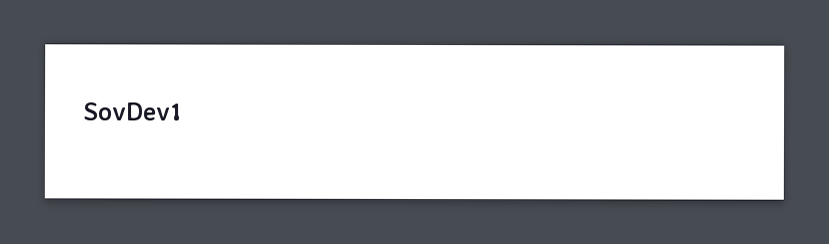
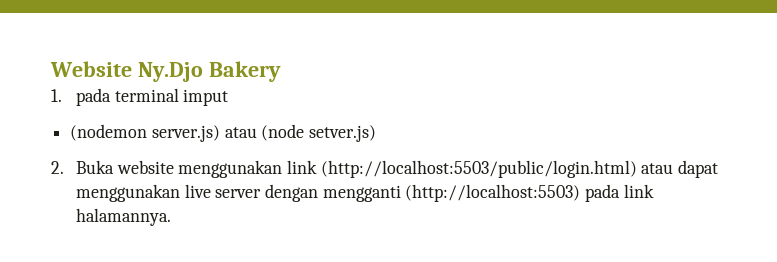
[83,102,182,121] SovDev1 -> [50,61,281,82] [51,88,229,106] [70,124,377,142] [51,160,719,178] [75,184,654,202] [75,208,171,226] Website Ny.Djo Bakery // 1. pada terminal imput // (nodemon server.js) atau (node setver.js) // 2. Buka website menggunakan link (http://localhost:5503/public/login.html) atau dapat menggunakan live server dengan mengganti (http://localhost:5503) pada link halamannya.

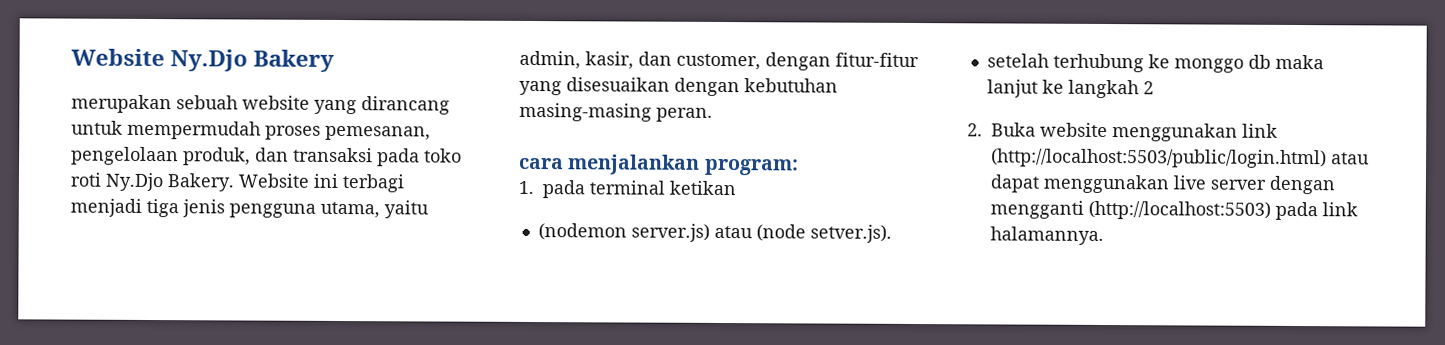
(281, 71) none -> [71,94,450,115] [71,120,431,141] [71,146,462,167] [70,172,404,193] [70,198,429,219] [519,50,919,71] [519,77,838,97] [519,102,713,122] [519,154,799,176] // merupakan sebuah website yang dirancang untuk mempermudah proses pemesanan, pengelolaan produk, dan transaksi pada toko roti Ny.Djo Bakery. Website ini terbagi menjadi tiga jenis pengguna utama, yaitu admin, kasir, dan customer, dengan fitur-fitur yang disesuaikan dengan kebutuhan masing-masing peran. // cara menjalankan program:
[183,89,229,106] imput -> [669,180,736,196] ketikan
[309,125,377,142] setver.js) -> [809,224,892,243] [986,53,1324,73] [986,79,1154,99] setver.js). // setelah terhubung ke monggo db maka lanjut ke langkah 2

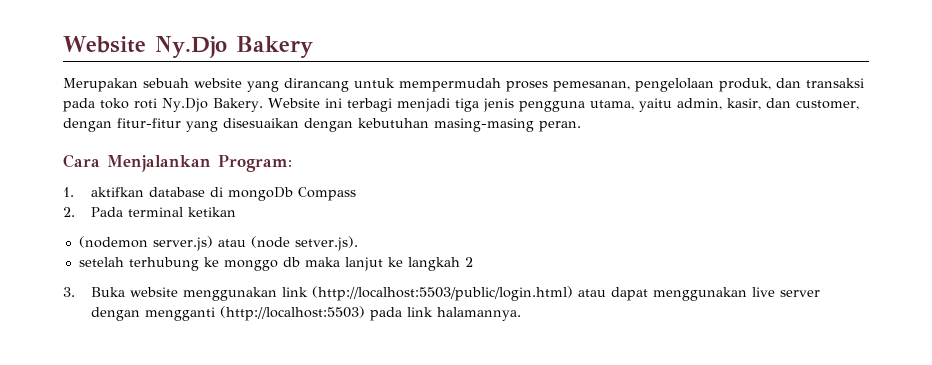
[71,94,172,114] merupakan -> [63,78,138,92] Merupakan
[519,154,799,176] [518,180,585,199] cara menjalankan program: // 1. pada -> [63,154,292,172] [63,187,357,201] [63,207,124,217] Cara Menjalankan Program: // 1. aktifkan database di mongoDb Compass // 2. Pada
[967,123,983,137] 2. -> [63,287,75,297] 3.

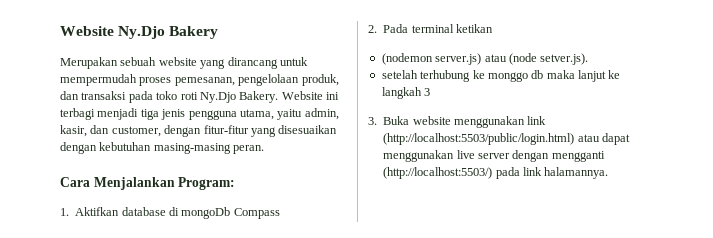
[91,187,145,197] aktifkan -> [75,207,120,216] Aktifkan
[464,257,473,267] 2 -> [424,88,431,96] 3
[220,306,366,321] (http://localhost:5503) -> [383,167,493,179] (http://localhost:5503/)

